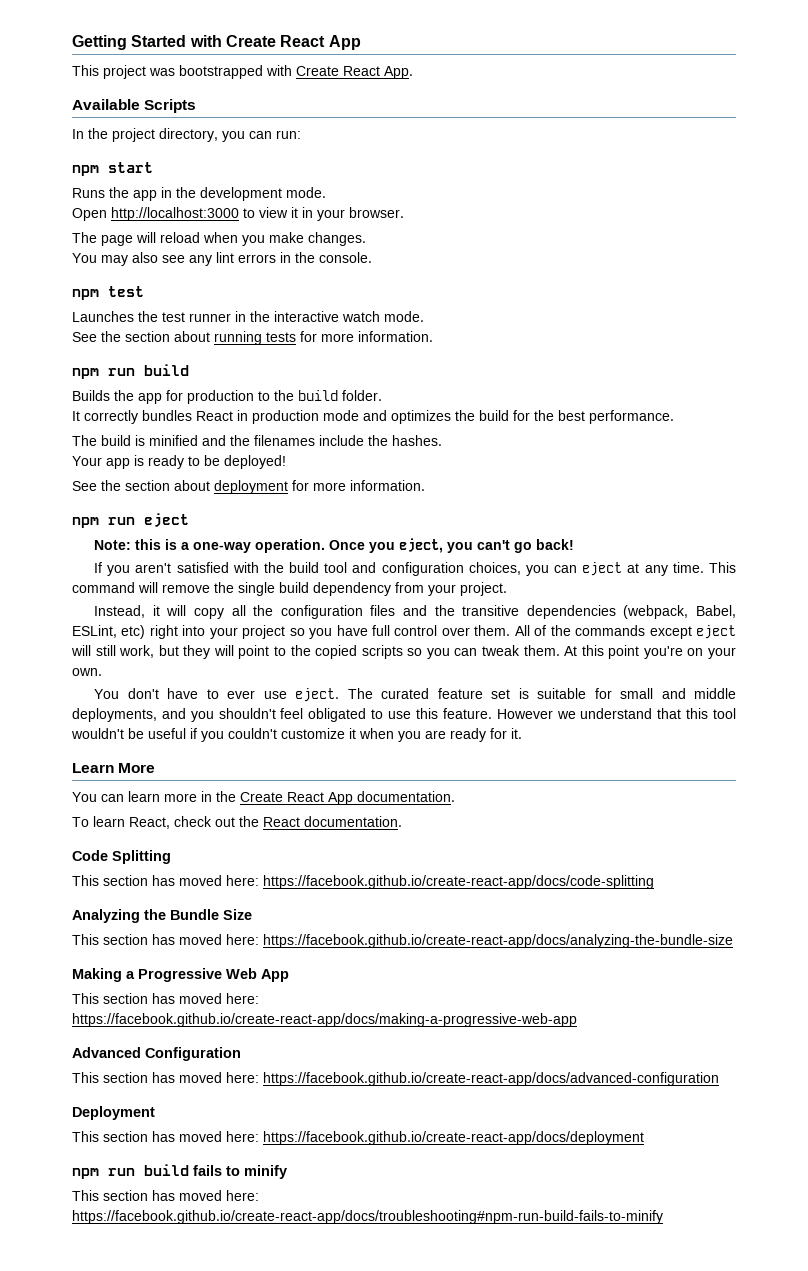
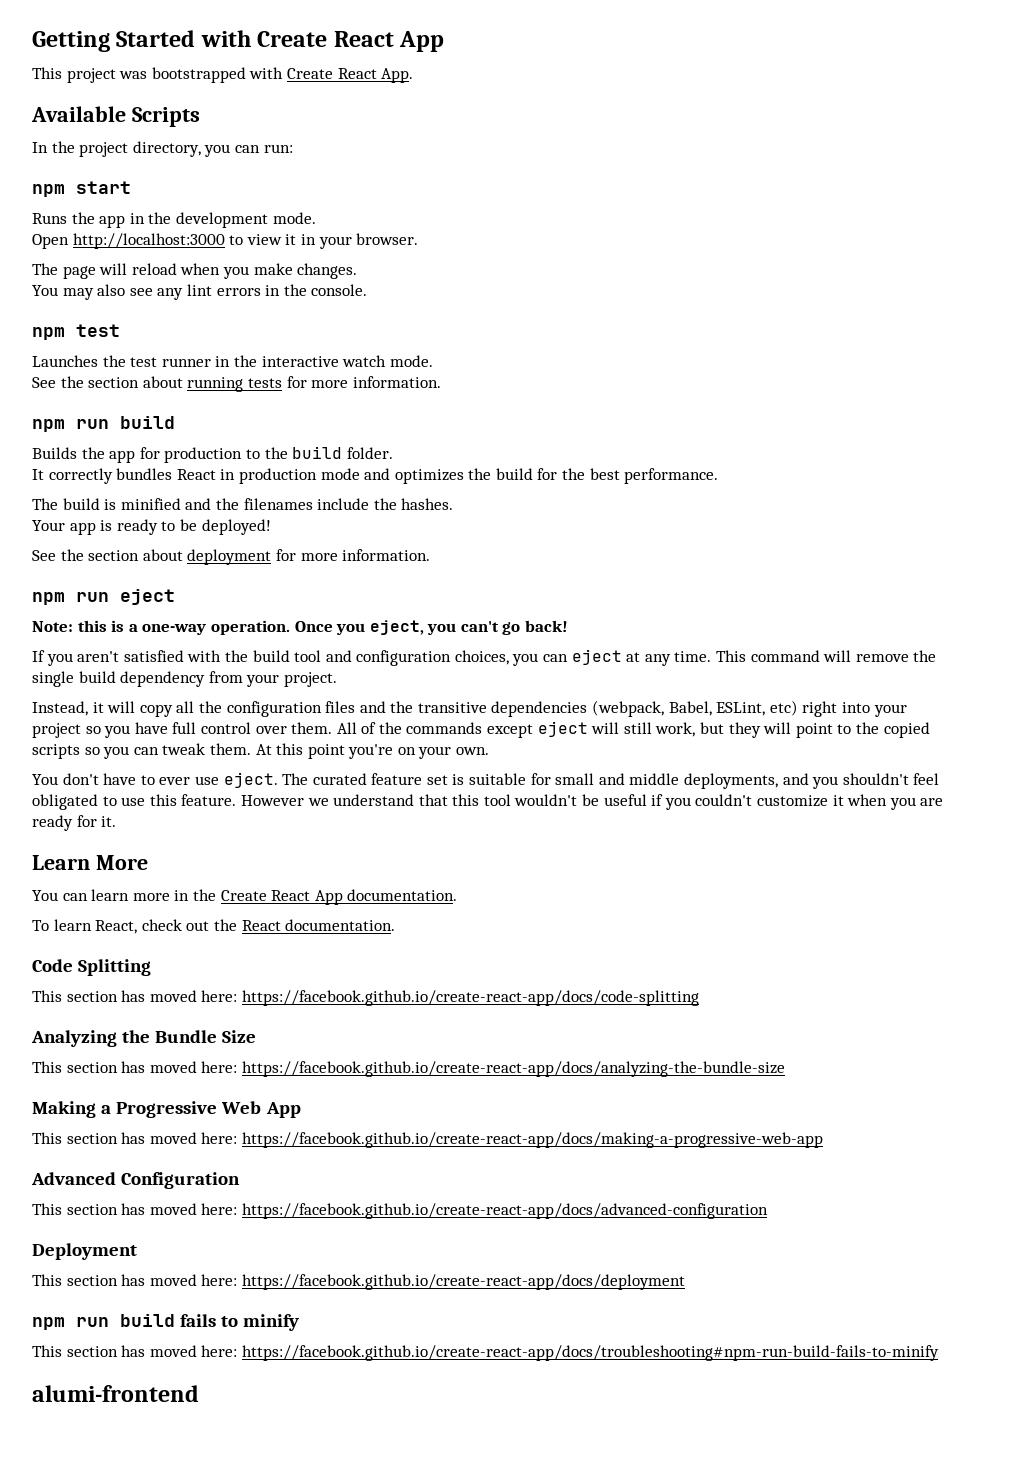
(663, 1217) none -> [32,1385,199,1402] // alumi-frontend

